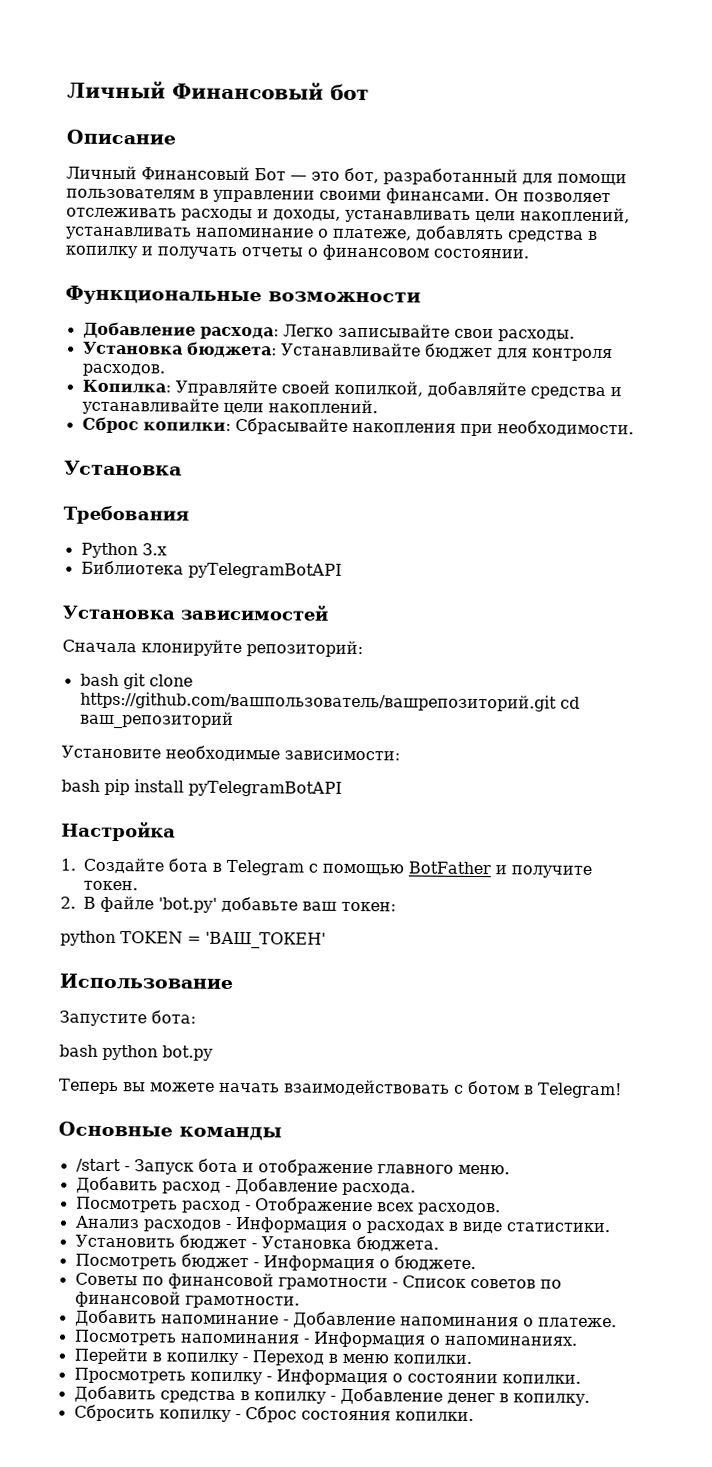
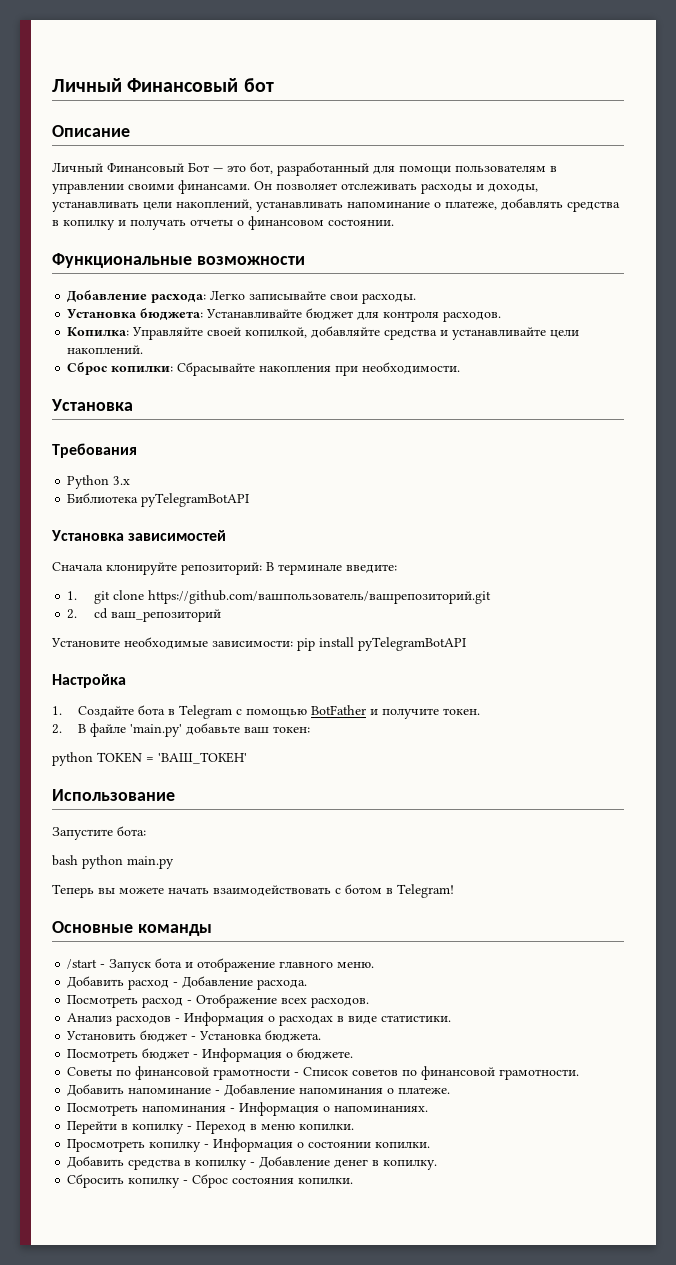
[79,673,119,687] // bash -> [266,562,397,575] [67,591,78,600] В терминале введите: // 1.
(557, 701) none -> [67,609,78,619] // 2.
[61,779,100,792] // bash -> (293, 643) none
[158,897,217,913] 'bot.py' -> [130,724,183,737] 'main.py'
[162,1045,213,1061] bot.py -> [127,856,174,869] main.py

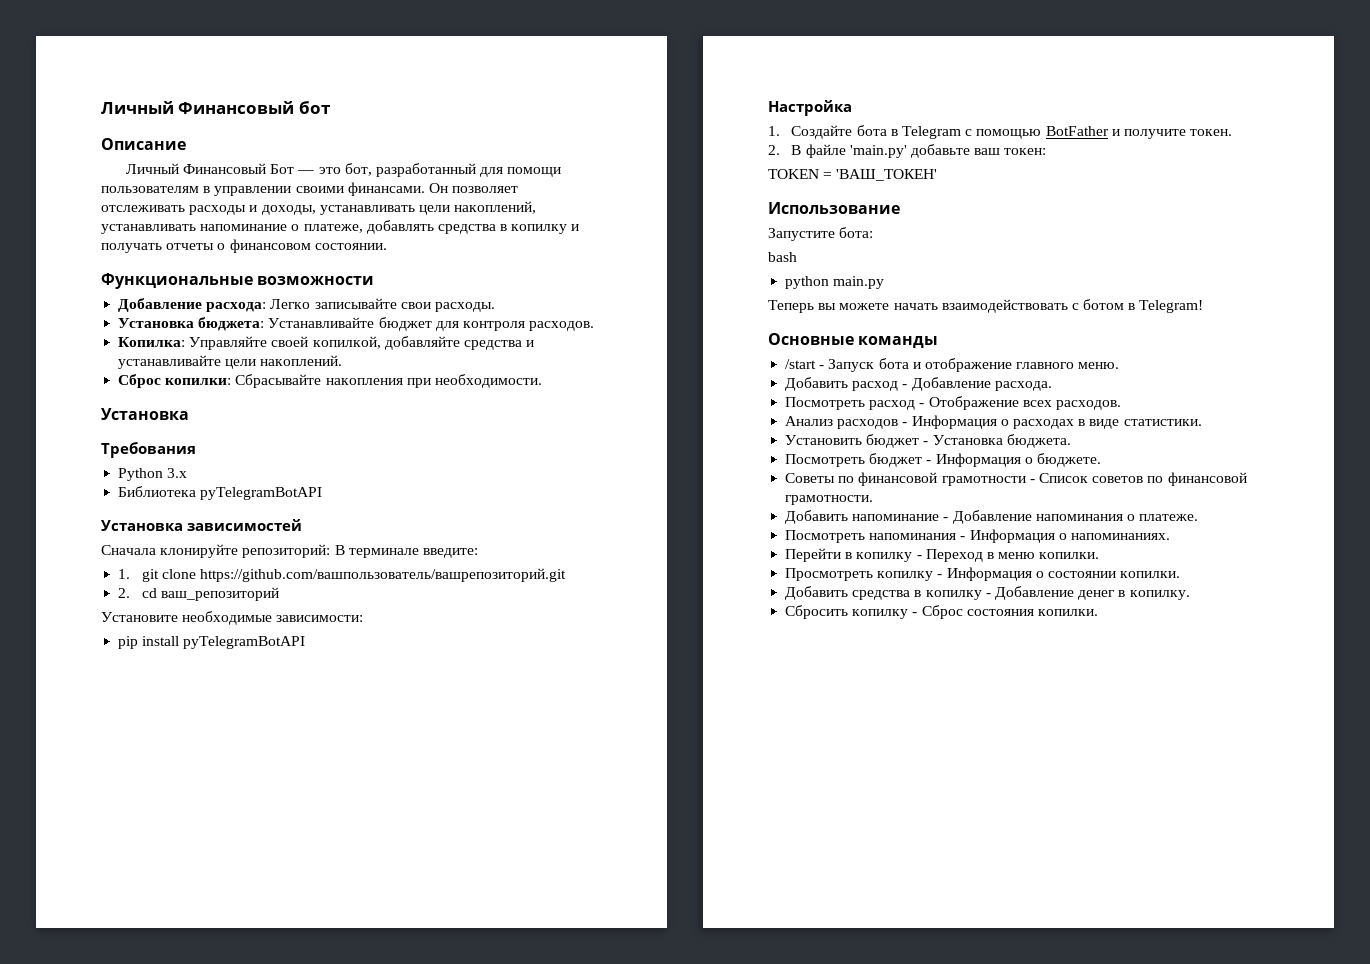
(293, 643) none -> (364, 618) //
[52,752,93,766] python -> (1047, 151) none
(78, 860) none -> (797, 257) //

